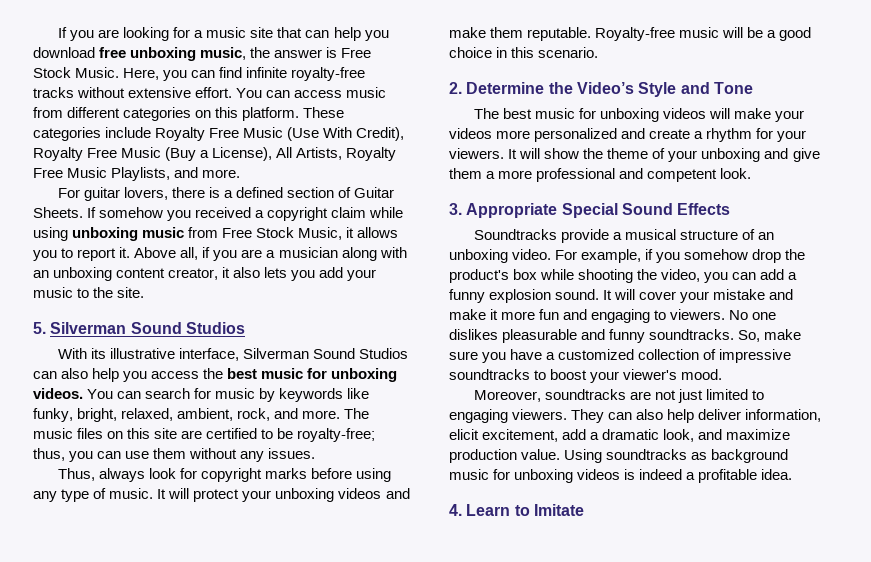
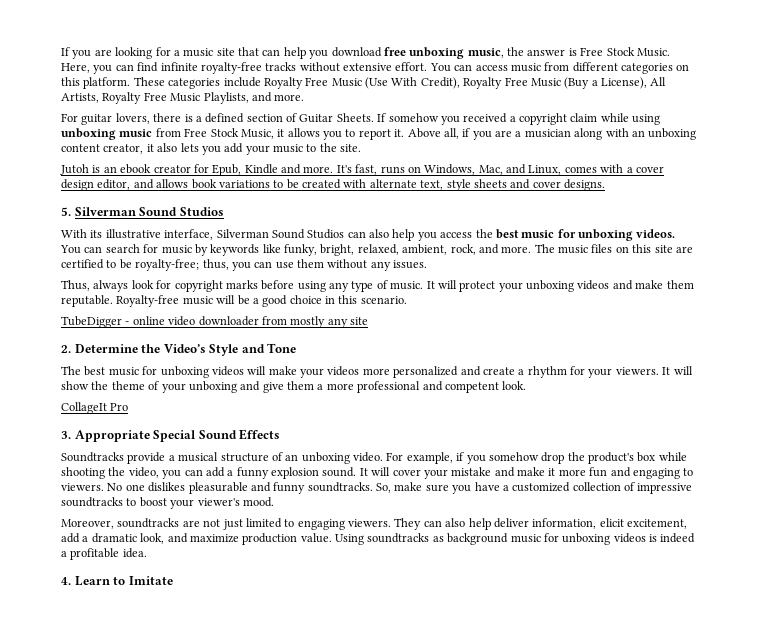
(145, 292) none -> [60,164,664,176] [61,179,605,191] // Jutoh is an ebook creator for Epub, Kindle and more. It's fast, runs on Windows, Mac, and Linux, comes with a cover design editor, and allows book variations to be created with alternate text, style sheets and cover designs.
(599, 52) none -> [61,316,368,328] // TubeDigger - online video downloader from mostly any site
(752, 173) none -> [61,402,129,414] // CollageIt Pro

